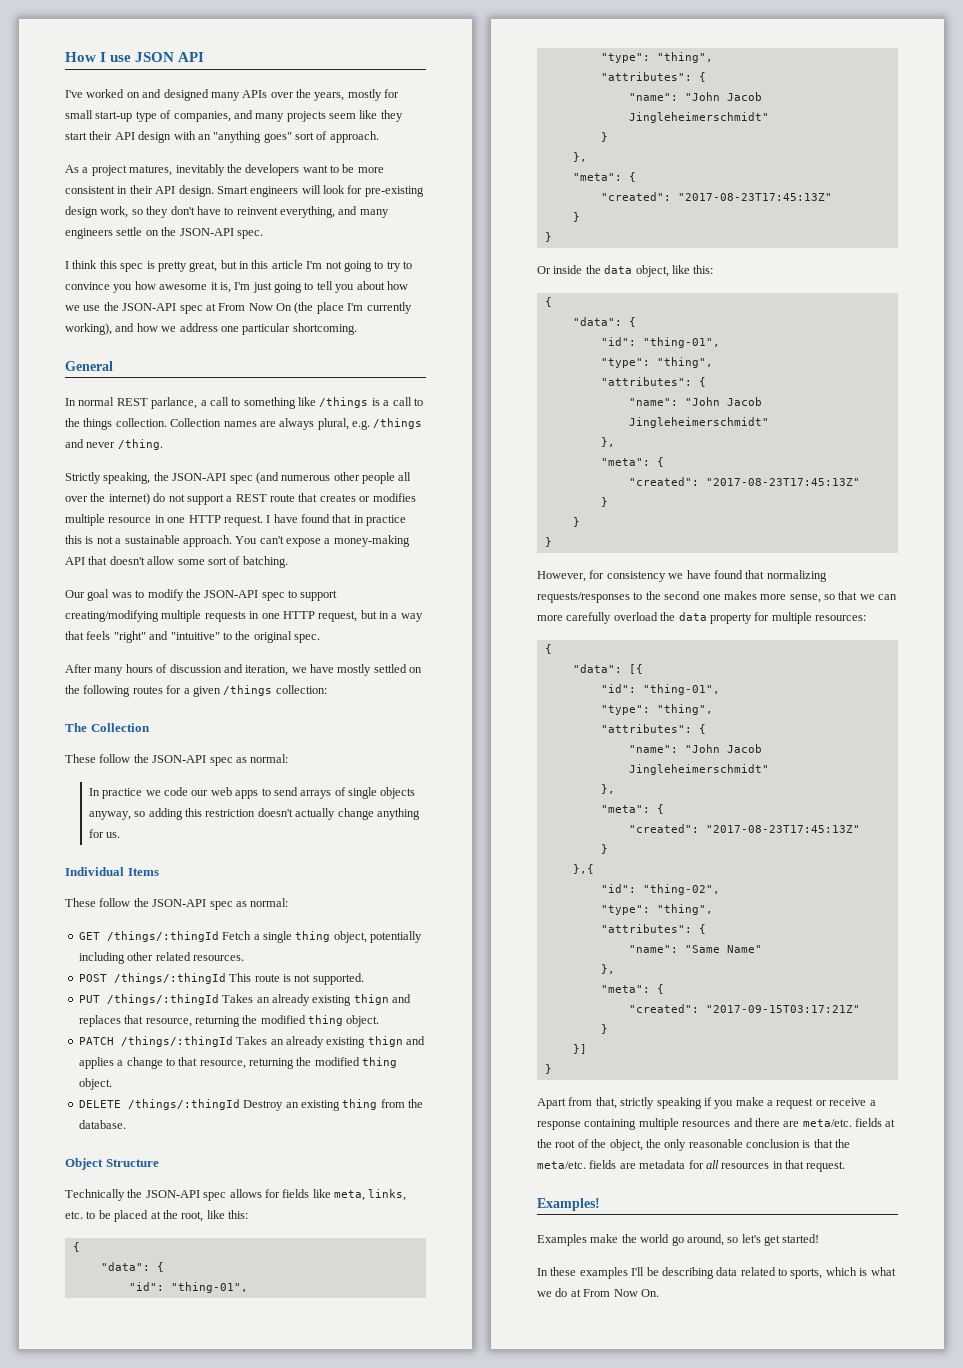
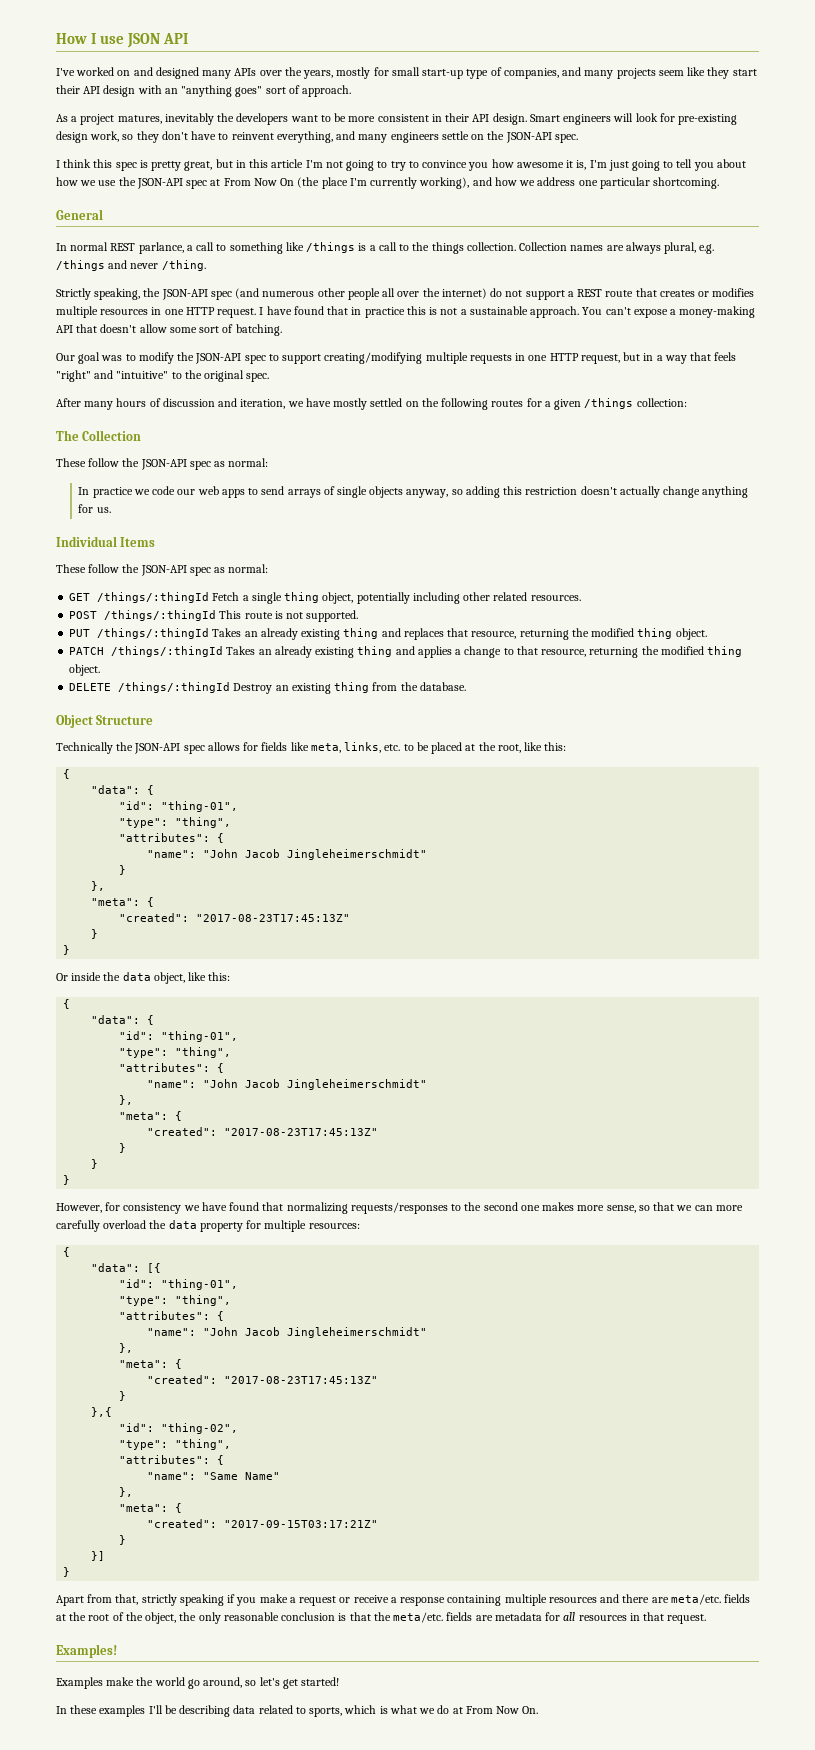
[108,517,152,523] resource -> [100,309,149,315] resources
[353,994,389,1005] thign -> [343,628,379,639] thing
[367,1036,403,1047] thign -> [357,646,393,657] thing

